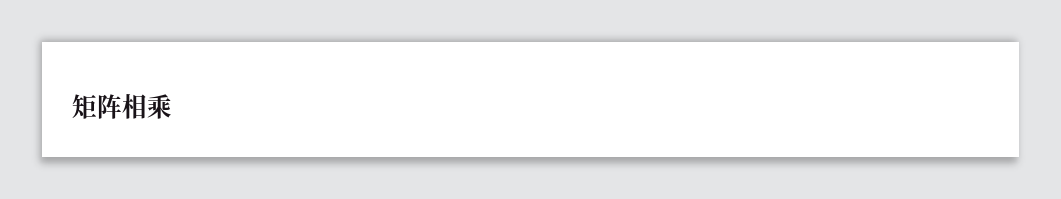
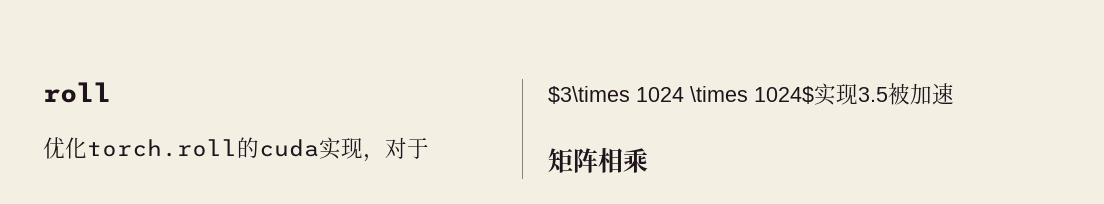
(72, 106) none -> [43,82,111,103] [43,137,429,162] [548,83,954,106] roll // 优化torch.roll的cuda实现，对于$3\times 1024 \times 1024$实现3.5被加速 //

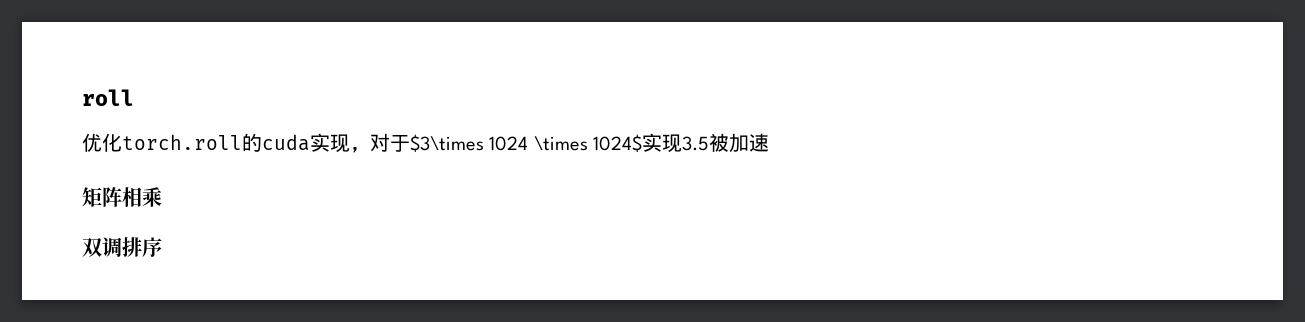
(648, 160) none -> [82,237,162,257] // 双调排序

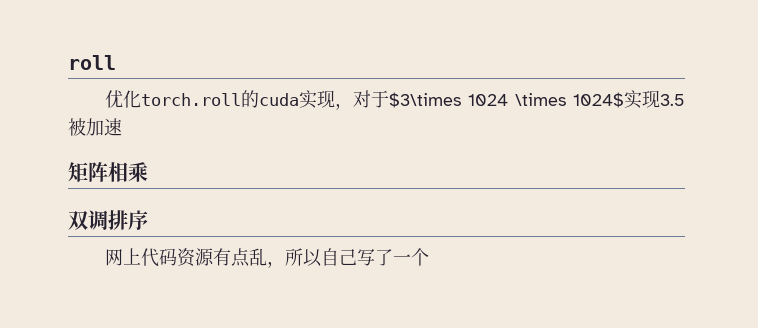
(162, 247) none -> [104,248,429,268] // 网上代码资源有点乱，所以自己写了一个

